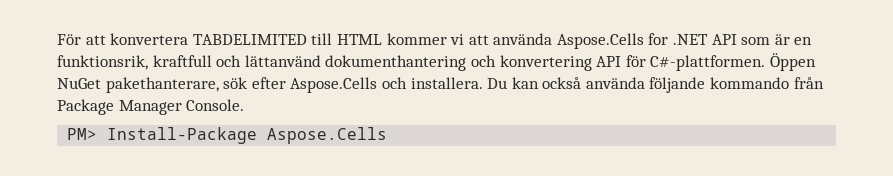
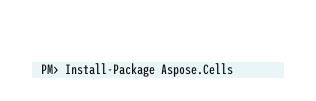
[57,33,813,49] [57,53,816,71] [57,77,824,93] [57,99,245,115] För att konvertera TABDELIMITED till HTML kommer vi att använda Aspose.Cells for .NET API som är en funktionsrik, kraftfull och lättanvänd dokumenthantering och konvertering API för C#-plattformen. Öppen NuGet pakethanterare, sök efter Aspose.Cells och installera. Du kan också använda följande kommando från Package Manager Console. // -> (40, 69) none

